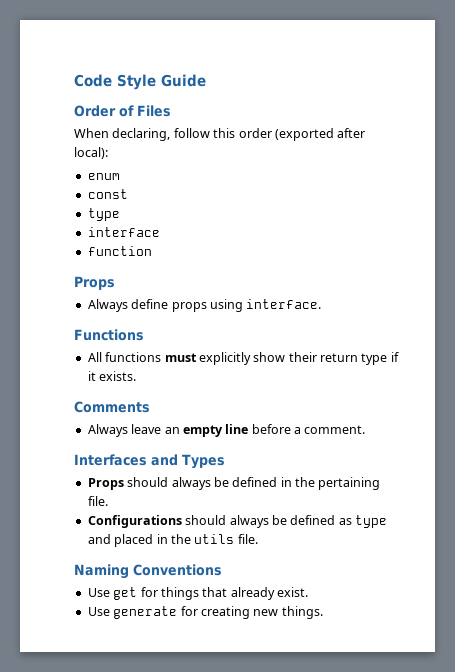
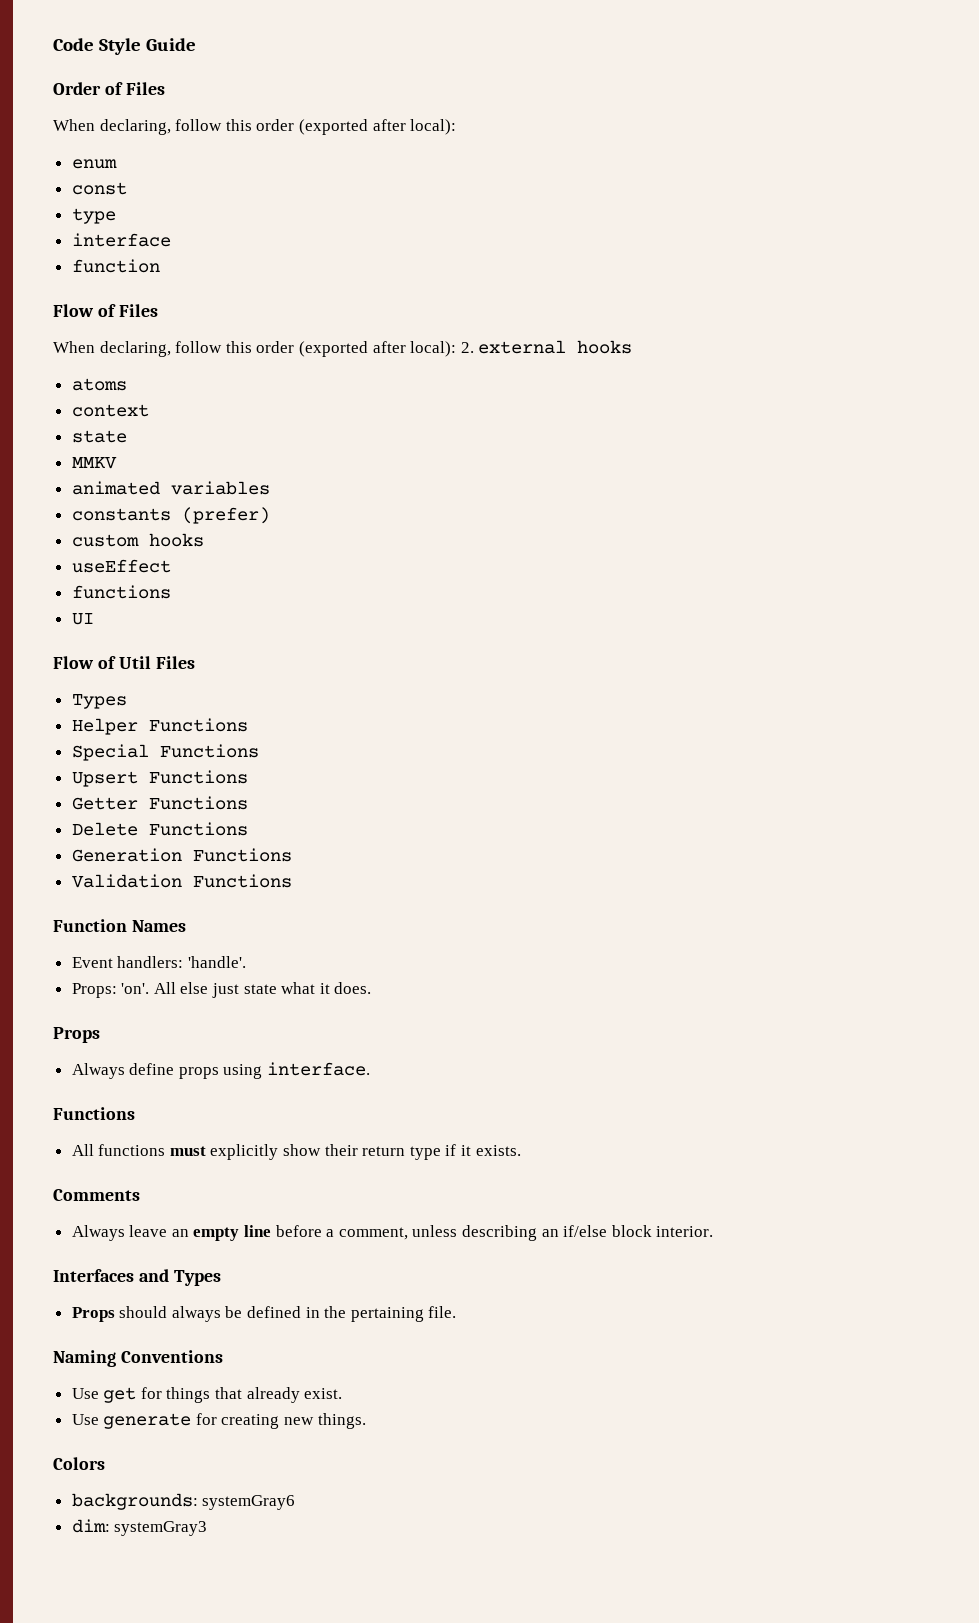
(152, 251) none -> [53,304,158,317] [53,340,633,357] [71,378,127,391] [71,404,149,417] [71,430,127,443] [71,457,117,469] [71,481,270,495] [71,507,270,524] [71,533,204,547] [71,559,171,573] [71,585,171,599] [71,613,94,625] [53,656,195,669] [71,694,127,709] [71,718,248,735] [71,744,259,761] [71,770,248,787] [71,796,248,810] [71,822,248,836] [71,848,292,862] [71,874,292,888] [53,919,186,932] [71,956,246,968] [71,982,372,998] // Flow of Files // When declaring, follow this order (exported after local): 2. external hooks // atoms // context // state // MMKV // animated variables // constants (prefer) // custom hooks // useEffect // functions // UI // Flow of Util Files // Types // Helper Functions // Special Functions // Upsert Functions // Getter Functions // Delete Functions // Generation Functions // Validation Functions // Function Names // Event handlers: 'handle'. // Props: 'on'. All else just state what it does.
[304,425,366,434] comment. -> [338,1225,714,1241] comment, unless describing an if/else block interior.
[87,515,387,528] [87,534,258,547] // Configurations should always be defined as type and placed in the utils file. -> (457, 1312) none
(323, 612) none -> [53,1457,105,1470] [71,1493,296,1510] [71,1519,208,1536] // Colors // backgrounds: systemGray6 // dim: systemGray3

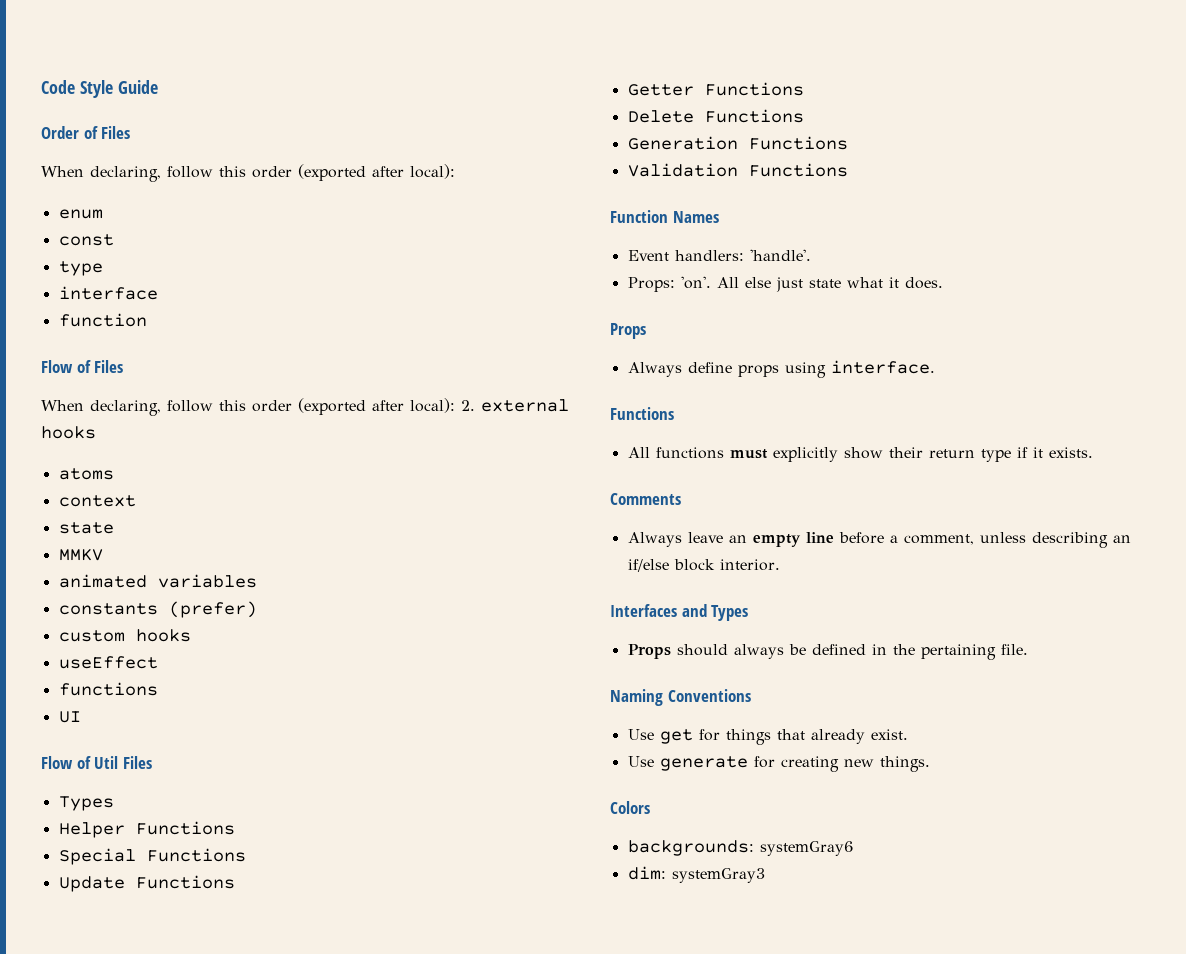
[71,771,138,787] Upsert -> [58,876,125,892] Update

